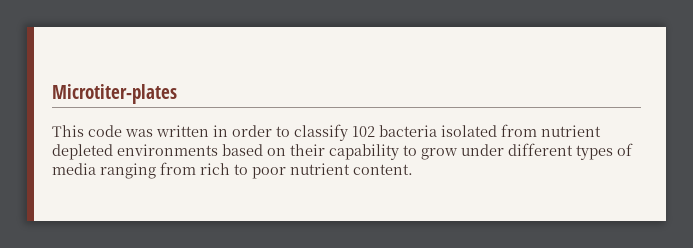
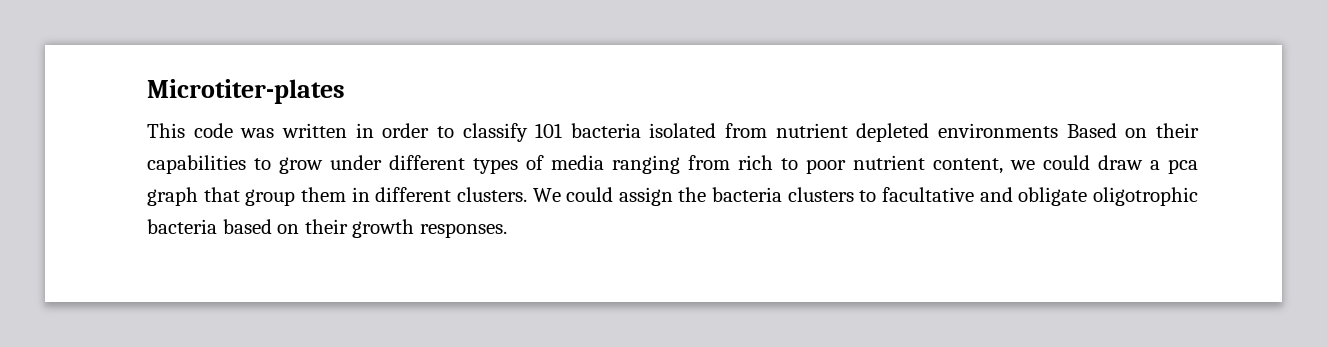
[352,126,375,137] 102 -> [535,123,563,138] 101
[222,144,399,160] based on their capability -> [1066,123,1199,138] [147,155,246,174] Based on their capabilities
[353,164,413,175] content. -> [933,155,1198,174] [147,187,1198,206] [147,219,507,238] content, we could draw a pca graph that group them in different clusters. We could assign the bacteria clusters to facultative and obligate oligotrophic bacteria based on their growth responses.

